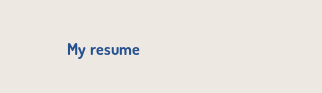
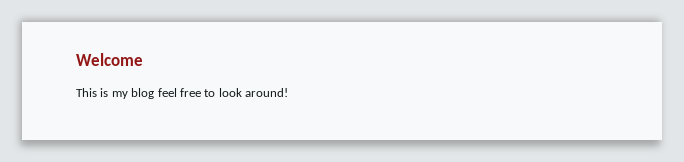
[67,43,141,59] My resume -> [76,53,143,66] [76,88,288,99] Welcome // This is my blog feel free to look around!

